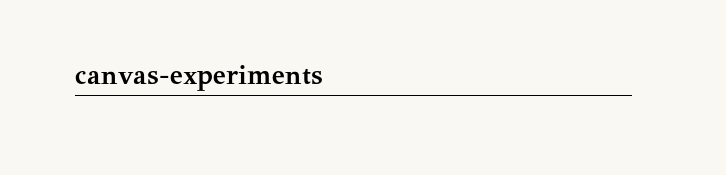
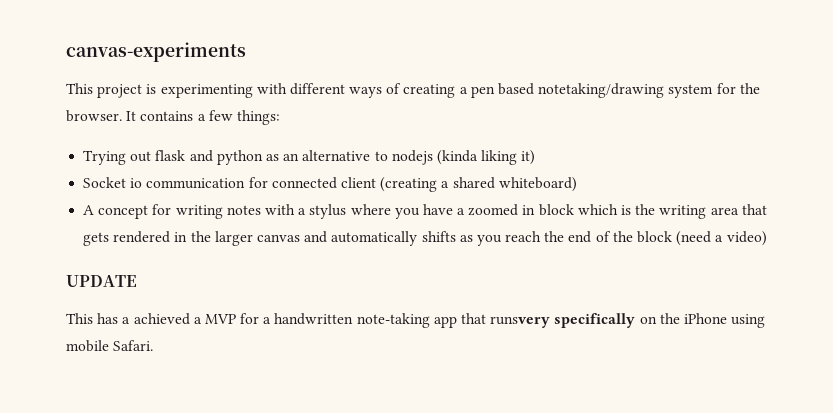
(323, 78) none -> [66,83,760,98] [66,110,280,125] [83,150,536,165] [83,177,577,192] [83,204,767,219] [83,231,767,246] [66,275,137,287] [66,313,766,328] [66,340,154,352] // This project is experimenting with different ways of creating a pen based notetaking/drawing system for the browser. It contains a few things: // Trying out flask and python as an alternative to nodejs (kinda liking it) // Socket io communication for connected client (creating a shared whiteboard) // A concept for writing notes with a stylus where you have a zoomed in block which is the writing area that gets rendered in the larger canvas and automatically shifts as you reach the end of the block (need a video) // UPDATE // This has a achieved a MVP for a handwritten note-taking app that runsvery specifically on the iPhone using mobile Safari.

